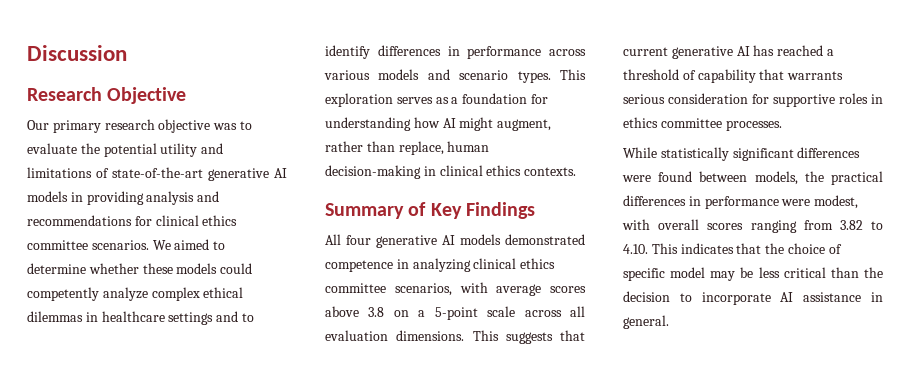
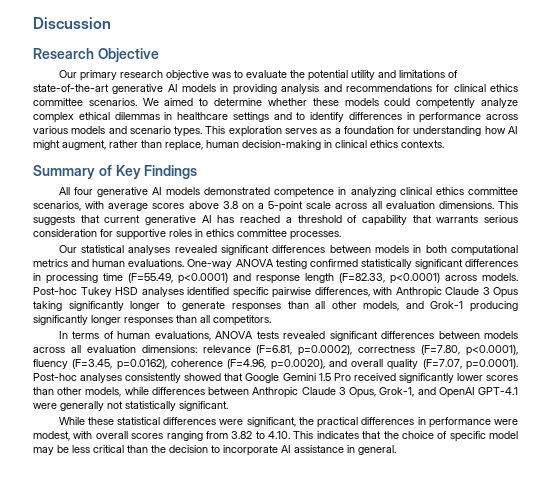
[623,147,861,161] [622,171,798,185] While statistically significant differences were found between models, -> [58,245,518,256] [33,259,519,269] [33,273,518,284] [33,287,518,298] [33,301,518,312] [33,315,271,326] [58,331,518,341] [33,345,519,356] [33,359,518,370] [33,373,518,383] [33,387,518,398] [33,401,228,411] [58,417,296,427] Our statistical analyses revealed significant differences between models in both computational metrics and human evaluations. One-way ANOVA testing confirmed statistically significant differences in processing time (F=55.49, p<0.0001) and response length (F=82.33, p<0.0001) across models. Post-hoc Tukey HSD analyses identified specific pairwise differences, with Anthropic Claude 3 Opus taking significantly longer to generate responses than all other models, and Grok-1 producing significantly longer responses than all competitors. // In terms of human evaluations, ANOVA tests revealed significant differences between models across all evaluation dimensions: relevance (F=6.81, p=0.0002), correctness (F=7.80, p<0.0001), fluency (F=3.45, p=0.0162), coherence (F=4.96, p=0.0020), and overall quality (F=7.07, p=0.0001). Post-hoc analyses consistently showed that Google Gemini 1.5 Pro received significantly lower scores than other models, while differences between Anthropic Claude 3 Opus, Grok-1, and OpenAI GPT-4.1 were generally not statistically significant. // While these statistical differences were significant,

